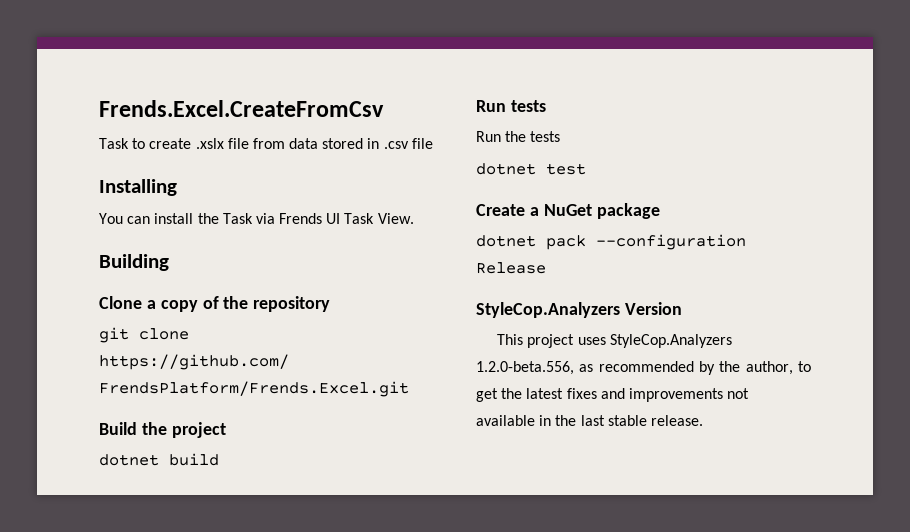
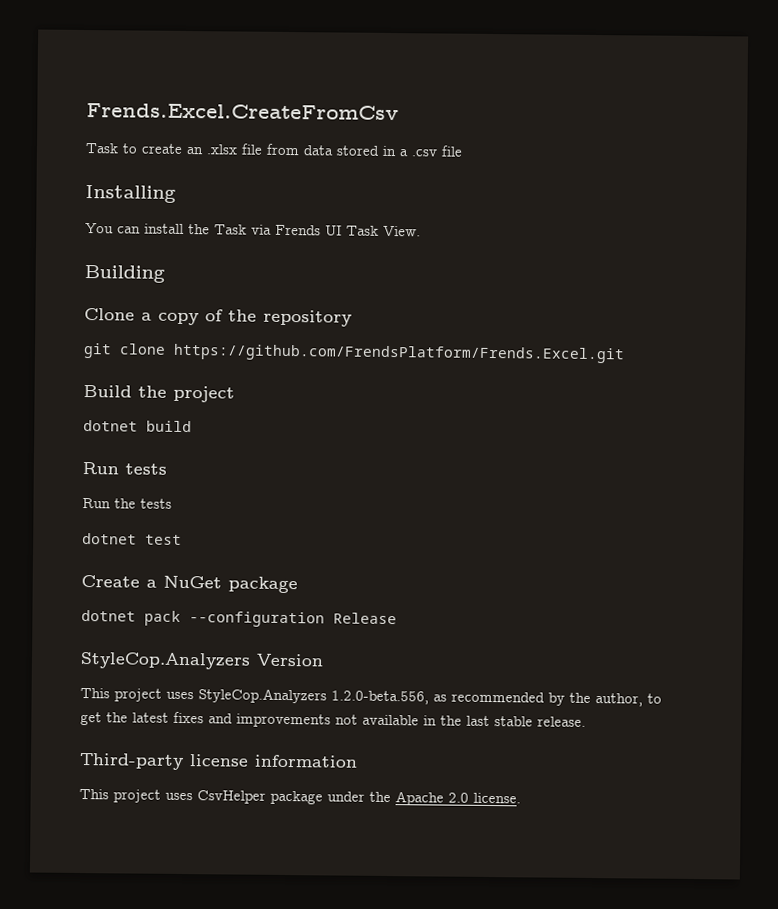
[195,138,224,149] .xslx -> [186,144,238,155] an .xlsx
(380, 143) none -> [399,149,408,157] a
(703, 420) none -> [79,752,358,771] [79,788,521,806] // Third-party license information // This project uses CsvHelper package under the Apache 2.0 license.

